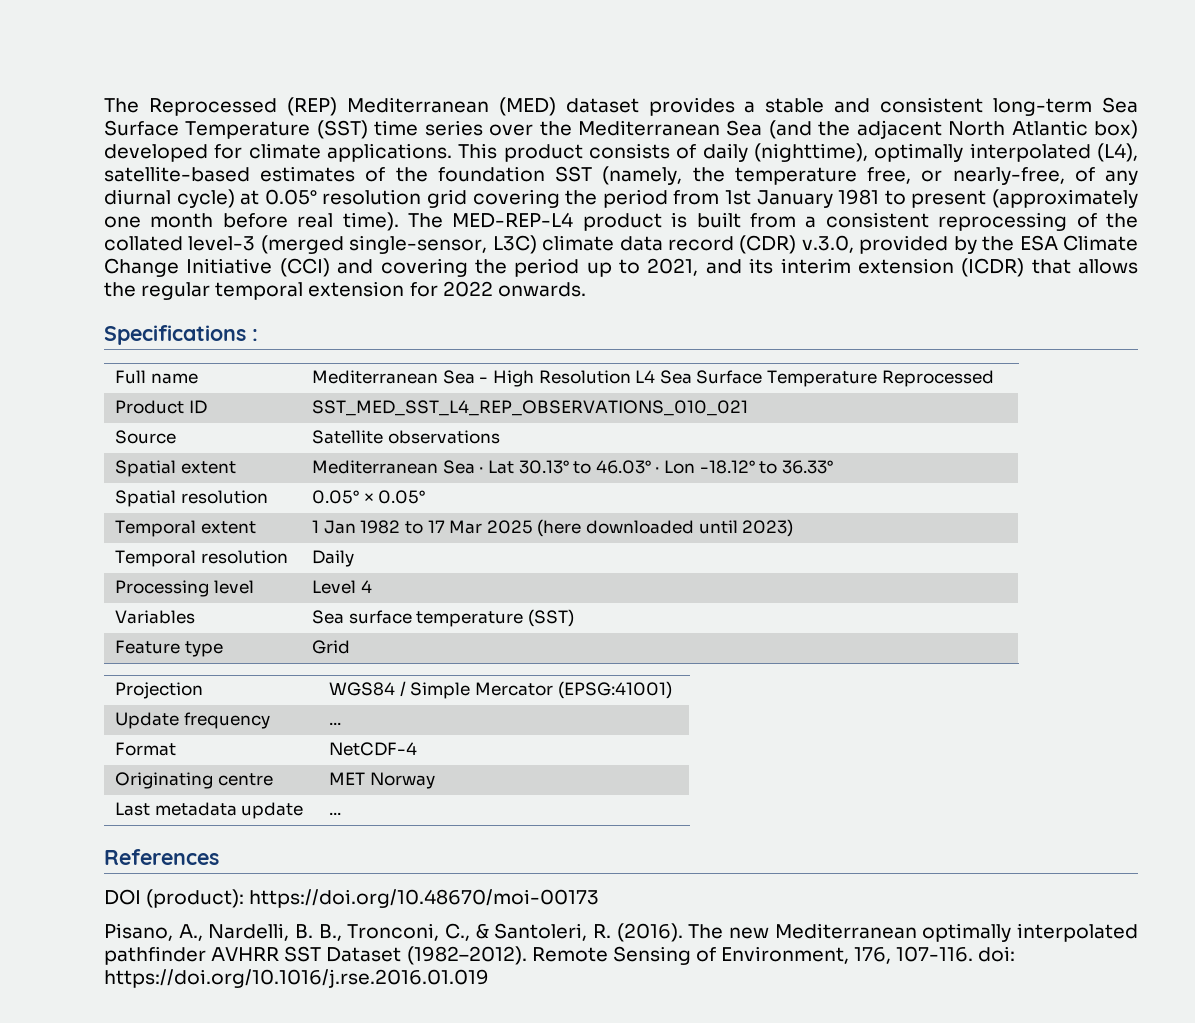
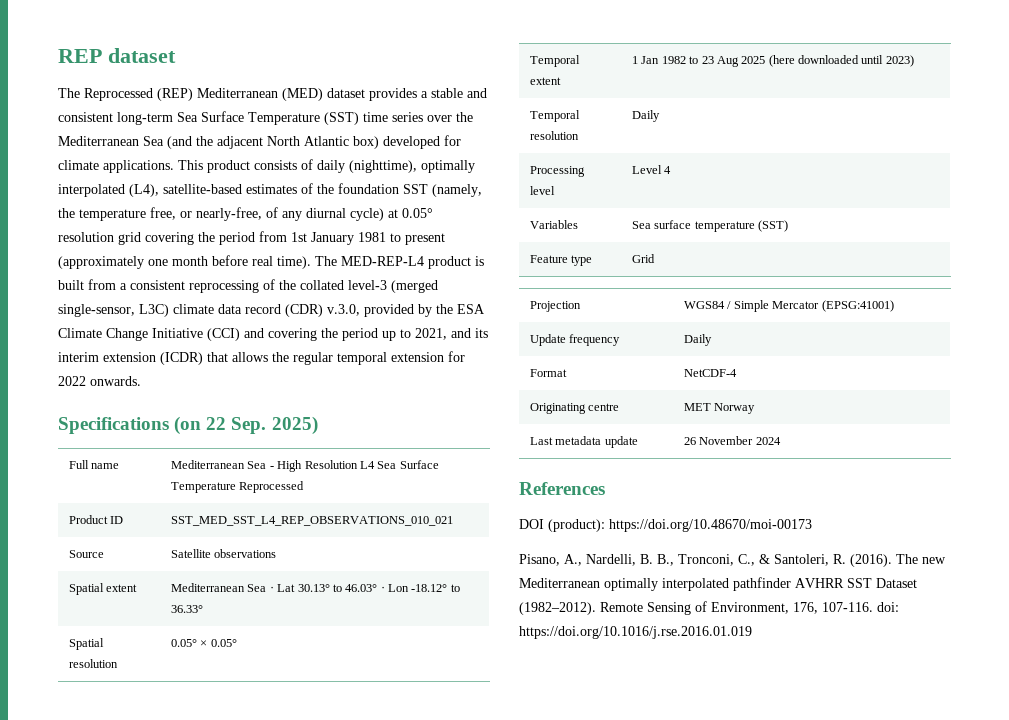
(104, 105) none -> [58,48,176,63] REP dataset //
[252,329,258,341] : -> [174,416,318,435] (on 22 Sep. 2025)
[427,520,483,534] 17 Mar -> [701,56,739,67] 23 Aug
[329,722,342,725] ... -> [684,334,713,346] Daily
[329,812,342,815] ... -> [684,436,781,445] 26 November 2024

